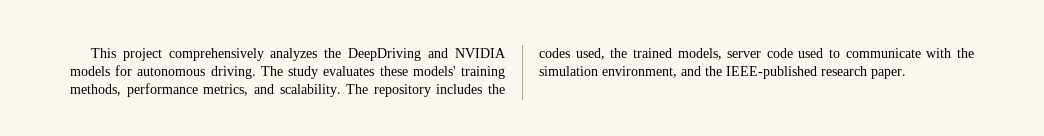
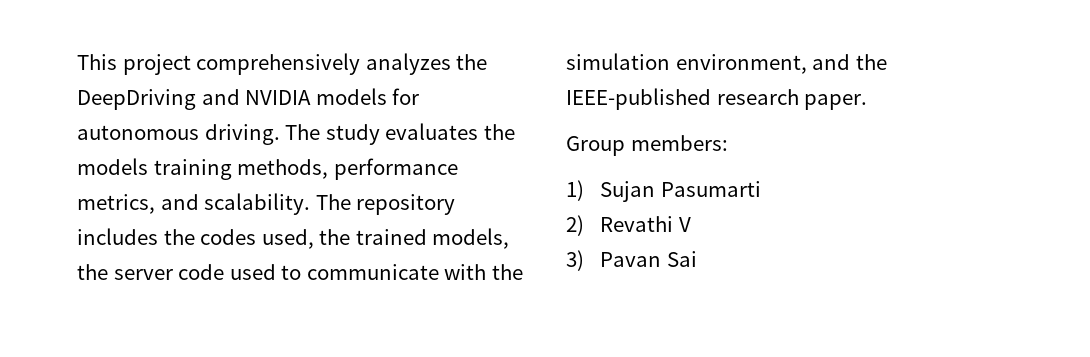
[379,66,456,76] these models' -> [483,124,515,140] [77,158,148,175] the models
(722, 54) none -> [77,264,108,280] the
(906, 74) none -> [566,135,728,156] [566,180,761,202] [566,215,691,236] [566,250,697,271] // Group members: // 1) Sujan Pasumarti // 2) Revathi V // 3) Pavan Sai

